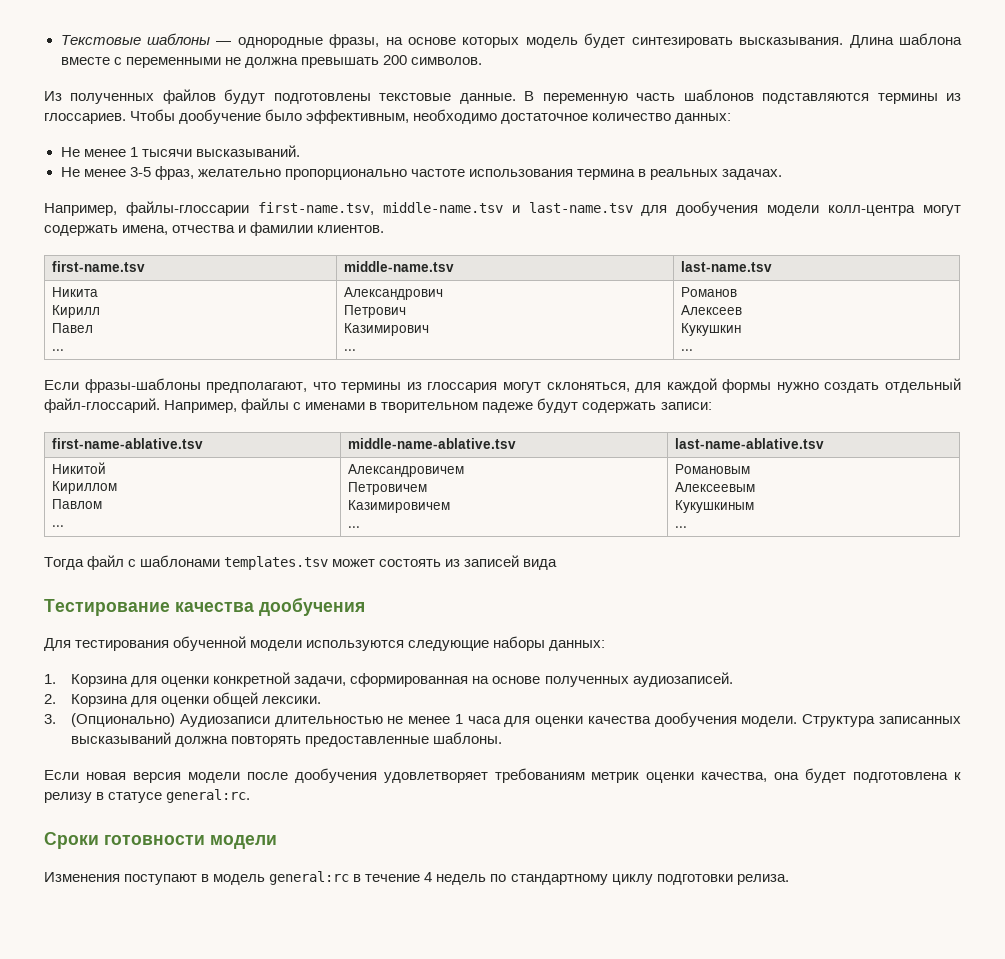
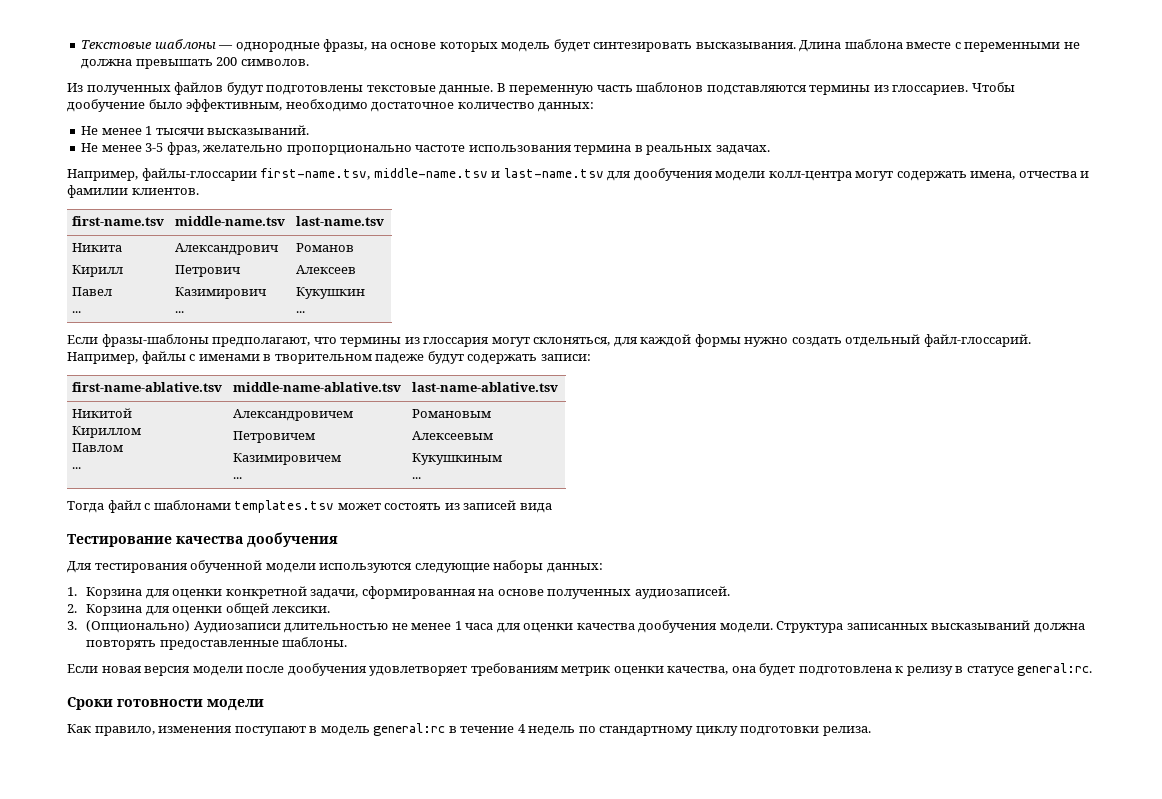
[44,872,120,882] Изменения -> [67,724,233,736] Как правило, изменения

